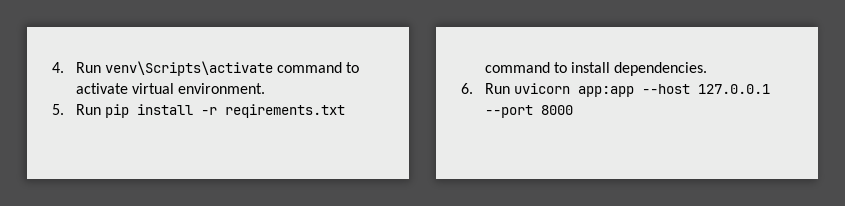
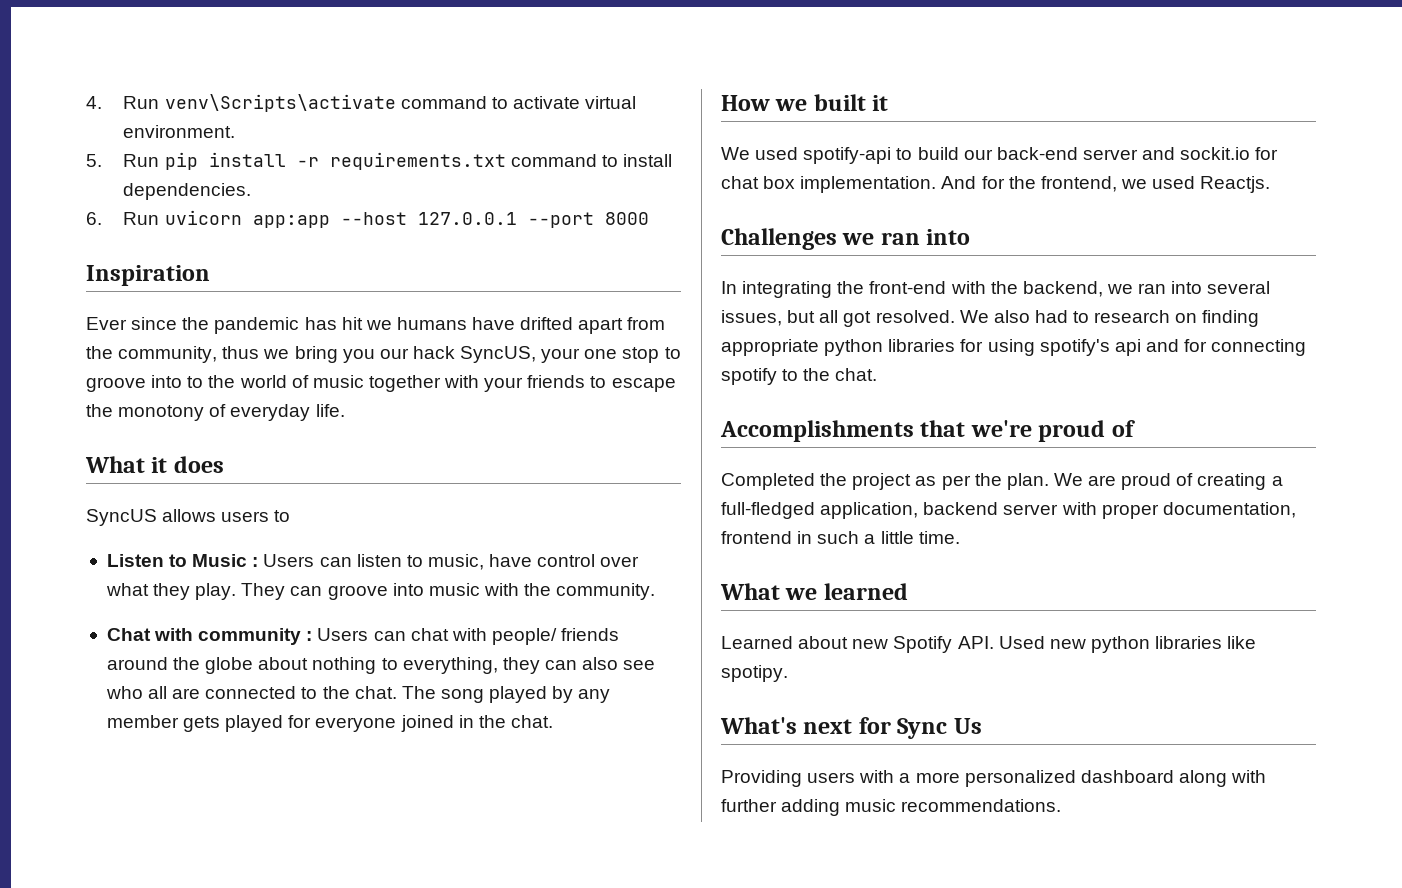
[224,104,345,118] reqirements.txt -> [329,152,506,170] requirements.txt
(573, 110) none -> [86,265,210,286] [86,317,666,334] [86,346,681,363] [86,375,676,392] [86,404,345,421] [85,456,224,473] [86,509,291,526] [106,554,640,570] [105,583,656,600] [106,628,620,645] [106,657,656,674] [105,686,611,703] [106,715,553,732] [721,94,889,111] [721,147,1279,164] [721,176,1271,193] [721,228,971,250] [721,281,1271,298] [721,310,1260,327] [721,339,1307,356] [721,368,878,385] [720,420,1135,442] [721,473,1283,490] [721,502,1296,519] [721,531,960,544] [720,583,908,600] [721,636,1257,653] [721,665,788,682] [720,717,982,739] [721,770,1267,787] [721,799,1062,816] // Inspiration // Ever since the pandemic has hit we humans have drifted apart from the community, thus we bring you our hack SyncUS, your one stop to groove into to the world of music together with your friends to escape the monotony of everyday life. // What it does // SyncUS allows users to // Listen to Music : Users can listen to music, have control over what they play. They can groove into music with the community. // Chat with community : Users can chat with people/ friends around the globe about nothing to everything, they can also see who all are connected to the chat. The song played by any member gets played for everyone joined in the chat. // How we built it // We used spotify-api to build our back-end server and sockit.io for chat box implementation. And for the frontend, we used Reactjs. // Challenges we ran into // In integrating the front-end with the backend, we ran into several issues, but all got resolved. We also had to research on finding appropriate python libraries for using spotify's api and for connecting spotify to the chat. // Accomplishments that we're proud of // Completed the project as per the plan. We are proud of creating a full-fledged application, backend server with proper documentation, frontend in such a little time. // What we learned // Learned about new Spotify API. Used new python libraries like spotipy. // What's next for Sync Us // Providing users with a more personalized dashboard along with further adding music recommendations.

